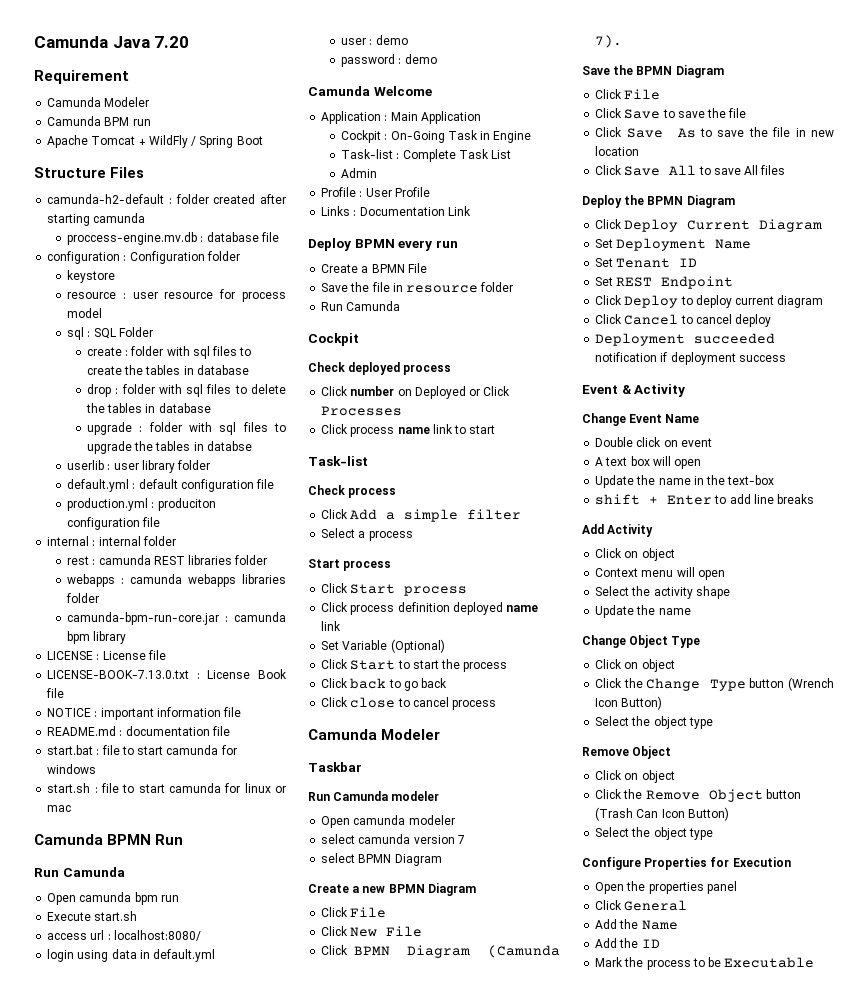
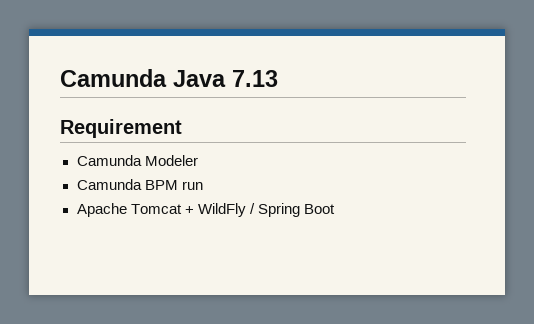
[154,36,190,48] 7.20 -> [232,70,278,87] 7.13
[34,167,145,178] [47,194,286,204] [47,213,146,226] [67,232,279,245] [47,251,240,264] [67,270,116,283] [67,289,286,302] [67,308,103,318] [67,327,153,340] [86,346,252,359] [86,365,249,375] [86,384,286,397] [85,403,211,413] [86,422,287,435] [86,441,252,454] [67,460,211,473] [67,479,275,492] [67,498,216,511] [67,517,161,530] [47,536,176,546] [67,555,268,565] [67,574,286,587] [66,593,100,603] [67,612,286,625] [67,631,127,644] [47,650,166,660] [47,669,287,679] [46,688,65,698] [47,707,242,720] [47,726,230,736] [47,745,237,755] [47,764,97,774] [47,783,286,793] [47,805,72,812] [34,834,184,845] [34,867,125,877] [47,892,179,905] [47,911,138,921] [47,930,201,941] [47,949,216,962] [341,35,408,45] [341,54,437,67] [308,86,432,96] [321,111,481,124] [341,130,532,143] [341,149,512,162] [341,168,378,178] [321,187,430,197] [321,206,471,216] [308,238,458,251] [321,263,427,273] [321,282,514,293] [321,301,401,311] [308,333,359,346] [308,362,452,375] [321,386,511,399] [321,406,403,416] [321,424,496,437] [308,456,368,466] [308,485,397,498] [321,509,522,522] [321,528,413,541] [308,559,392,571] [321,583,468,596] [321,602,539,615] [321,621,342,631] [321,639,445,653] [321,659,508,672] [321,678,448,691] [321,697,497,710] [308,729,441,740] [308,762,362,772] [308,791,440,801] [321,815,455,828] [321,834,465,844] [321,853,442,866] [308,883,476,896] [321,907,387,918] [321,926,423,937] [321,945,560,958] [595,35,623,48] [582,65,724,78] [595,89,661,100] [595,108,747,119] [595,127,834,138] [595,146,640,156] [595,165,786,176] [582,195,735,208] [595,219,823,232] [595,238,752,251] [595,258,698,268] [595,276,734,289] [595,295,824,308] [595,314,772,327] [595,333,776,346] [595,352,786,365] [582,384,686,397] [582,413,700,426] [595,437,712,447] [595,456,702,469] [595,475,775,488] [595,494,815,505] [582,524,654,537] [595,548,675,561] [595,567,725,580] [595,586,730,599] [595,605,691,618] [582,635,701,648] [595,659,675,672] [595,677,834,691] [595,696,663,710] [595,716,713,729] [582,746,672,759] [595,770,675,783] [595,789,801,802] [595,807,729,821] [595,827,713,840] [582,857,791,870] [595,881,737,894] [595,900,688,911] [595,919,678,930] [595,938,660,948] [595,957,815,970] // Structure Files // camunda-h2-default : folder created after starting camunda // proccess-engine.mv.db : database file // configuration : Configuration folder // keystore // resource : user resource for process model // sql : SQL Folder // create : folder with sql files to create the tables in database // drop : folder with sql files to delete the tables in database // upgrade : folder with sql files to upgrade the tables in databse // userlib : user library folder // default.yml : default configuration file // production.yml : produciton configuration file // internal : internal folder // rest : camunda REST libraries folder // webapps : camunda webapps libraries folder // camunda-bpm-run-core.jar : camunda bpm library // LICENSE : License file // LICENSE-BOOK-7.13.0.txt : License Book file // NOTICE : important information file // README.md : documentation file // start.bat : file to start camunda for windows // start.sh : file to start camunda for linux or mac // Camunda BPMN Run // Run Camunda // Open camunda bpm run // Execute start.sh // access url : localhost:8080/ // login using data in default.yml // user : demo // password : demo // Camunda Welcome // Application : Main Application // Cockpit : On-Going Task in Engine // Task-list : Complete Task List // Admin // Profile : User Profile // Links : Documentation Link // Deploy BPMN every run // Create a BPMN File // Save the file in resource folder // Run Camunda // Cockpit // Check deployed process // Click number on Deployed or Click Processes // Click process name link to start // Task-list // Check process // Click Add a simple filter // Select a process // Start process // Click Start process // Click process definition deployed name link // Set Variable (Optional) // Click Start to start the process // Click back to go back // Click close to cancel process // Camunda Modeler // Taskbar // Run Camunda modeler // Open camunda modeler // select camunda version 7 // select BPMN Diagram // Create a new BPMN Diagram // Click File // Click New File // Click BPMN Diagram (Camunda 7). // Save the BPMN Diagram // Click File // Click Save to save the file // Click Save As to save the file in new location // Click Save All to save All files // Deploy the BPMN Diagram // Click Deploy Current Diagram // Set Deployment Name // Set Tenant ID // Set REST Endpoint // Click Deploy to deploy current diagram // Click Cancel to cancel deploy // Deployment succeeded notification if deployment success // Event & Activity // Change Event Name // Double click on event // A text box will open // Update the name in the text-box // shift + Enter to add line breaks // Add Activity // Click on object // Context menu will open // Select the activity shape // Update the name // Change Object Type // Click on object // Click the Change Type button (Wrench Icon Button) // Select the object type // Remove Object // Click on object // Click the Remove Object button (Trash Can Icon Button) // Select the object type // Configure Properties for Execution // Open the properties panel // Click General // Add the Name // Add the ID // Mark the process to be Executable -> (335, 209) none

